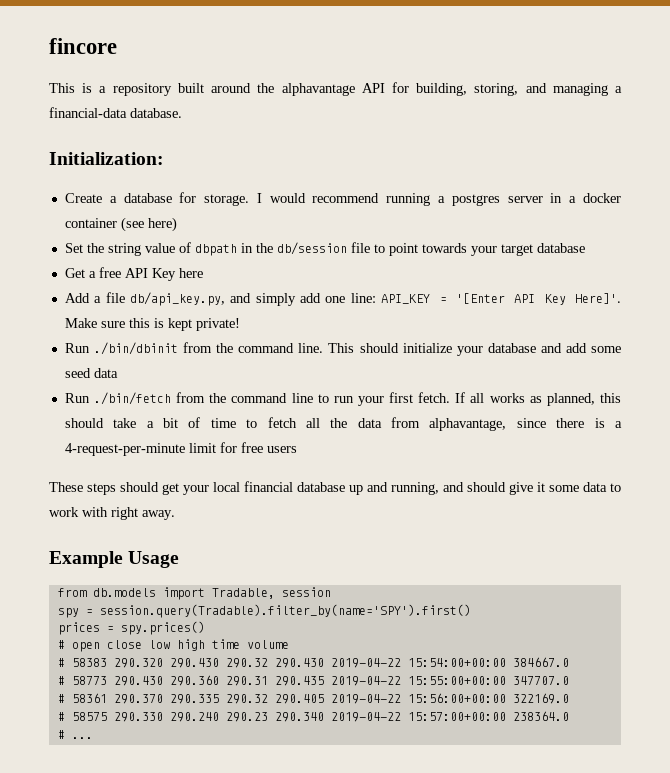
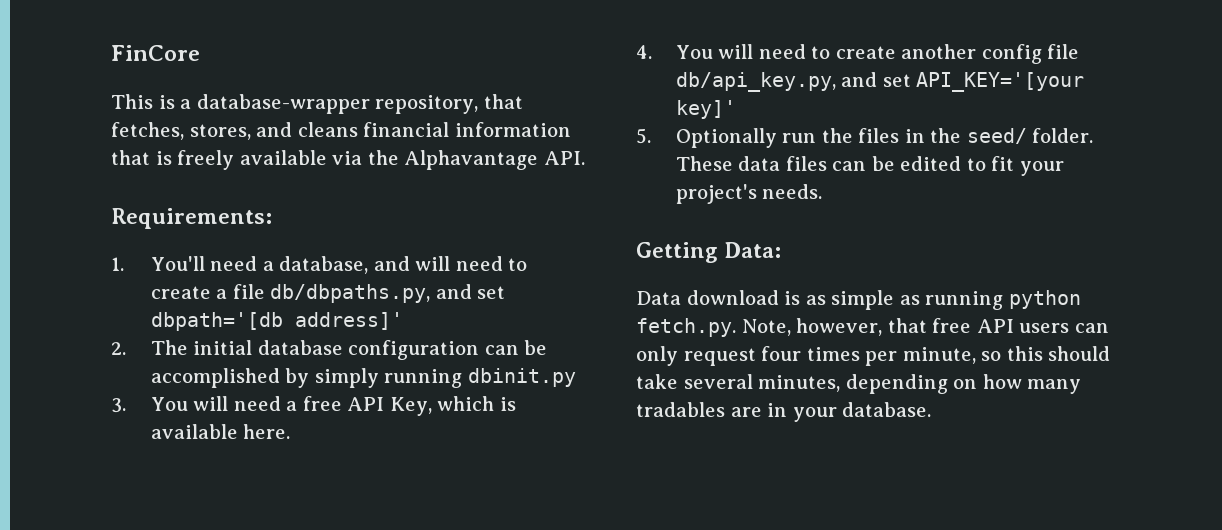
[49,38,117,54] fincore -> [111,45,200,61] FinCore
[112,82,622,96] [49,107,182,118] [49,152,164,165] [64,192,621,206] [64,217,177,232] [64,242,585,256] [64,267,203,281] [64,292,621,306] [64,318,240,331] [64,342,621,356] [64,368,118,378] [64,392,622,406] [64,417,622,431] [64,442,297,456] [49,481,621,495] [49,507,175,520] [49,551,180,568] [57,587,331,600] [57,604,471,618] [57,621,205,635] [57,639,289,652] [57,657,569,668] [57,675,569,686] [57,693,569,704] [57,711,569,722] [57,730,93,739] repository built around the alphavantage API for building, storing, and managing a financial-data database. // Initialization: // Create a database for storage. I would recommend running a postgres server in a docker container (see here) // Set the string value of dbpath in the db/session file to point towards your target database // Get a free API Key here // Add a file db/api_key.py, and simply add one line: API_KEY = '[Enter API Key Here]'. Make sure this is kept private! // Run ./bin/dbinit from the command line. This should initialize your database and add some seed data // Run ./bin/fetch from the command line to run your first fetch. If all works as planned, this should take a bit of time to fetch all the data from alphavantage, since there is a 4-request-per-minute limit for free users // These steps should get your local financial database up and running, and should give it some data to work with right away. // Example Usage // from db.models import Tradable, session // spy = session.query(Tradable).filter_by(name='SPY').first() // prices = spy.prices() // # open close low high time volume // # 58383 290.320 290.430 290.32 290.430 2019-04-22 15:54:00+00:00 384667.0 // # 58773 290.430 290.360 290.31 290.435 2019-04-22 15:55:00+00:00 347707.0 // # 58361 290.370 290.335 290.32 290.405 2019-04-22 15:56:00+00:00 322169.0 // # 58575 290.330 290.240 290.23 290.340 2019-04-22 15:57:00+00:00 238364.0 // # ... -> [196,94,523,114] [111,122,571,140] [111,150,585,170] [111,208,272,229] [111,256,528,274] [150,284,506,303] [150,312,403,331] [111,340,548,360] [150,368,576,388] [111,396,516,416] [150,424,291,439] [636,44,1080,64] [675,72,1085,92] [675,100,736,119] [636,128,1094,148] [675,156,1065,176] [675,184,823,204] [636,242,782,263] [636,290,1081,310] [636,318,1109,337] [636,346,1111,366] [636,374,1082,394] [636,402,932,422] database-wrapper repository, that fetches, stores, and cleans financial information that is freely available via the Alphavantage API. // Requirements: // 1. You'll need a database, and will need to create a file db/dbpaths.py, and set dbpath='[db address]' // 2. The initial database configuration can be accomplished by simply running dbinit.py // 3. You will need a free API Key, which is available here. // 4. You will need to create another config file db/api_key.py, and set API_KEY='[your key]' // 5. Optionally run the files in the seed/ folder. These data files can be edited to fit your project's needs. // Getting Data: // Data download is as simple as running python fetch.py. Note, however, that free API users can only request four times per minute, so this should take several minutes, depending on how many tradables are in your database.

